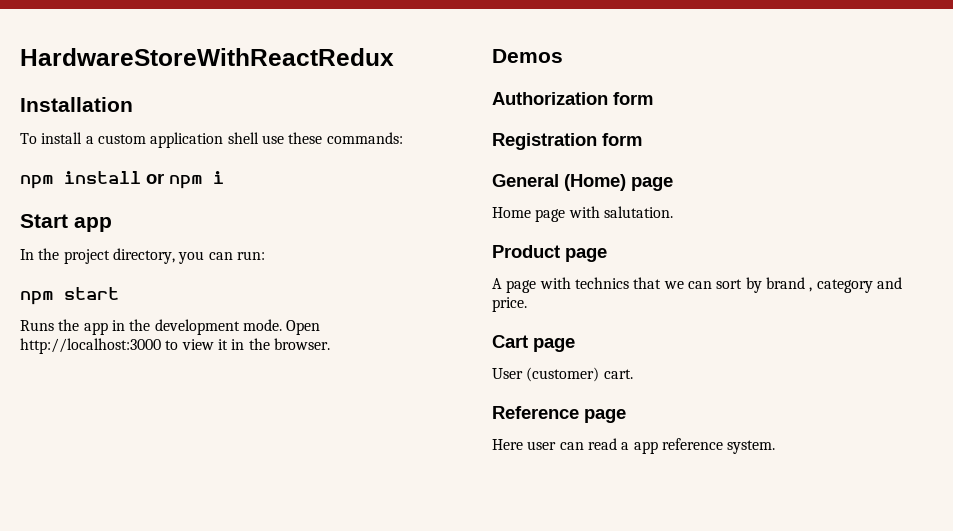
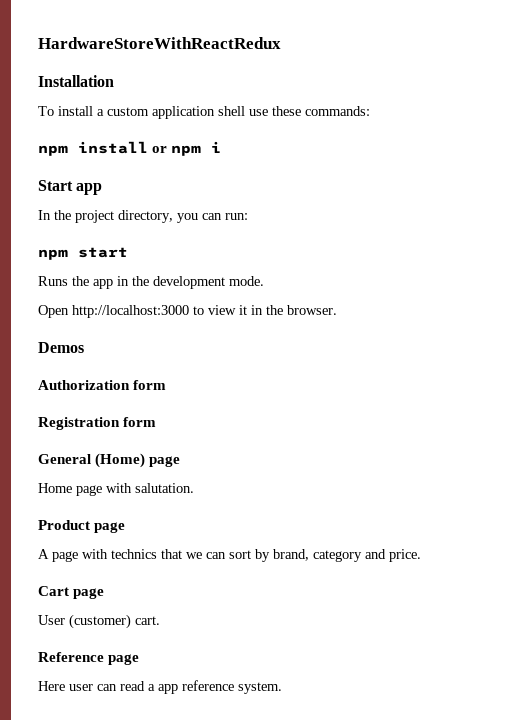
(282, 325) none -> (264, 281) //
[765,277,813,292] brand , -> [273,549,309,561] brand,

